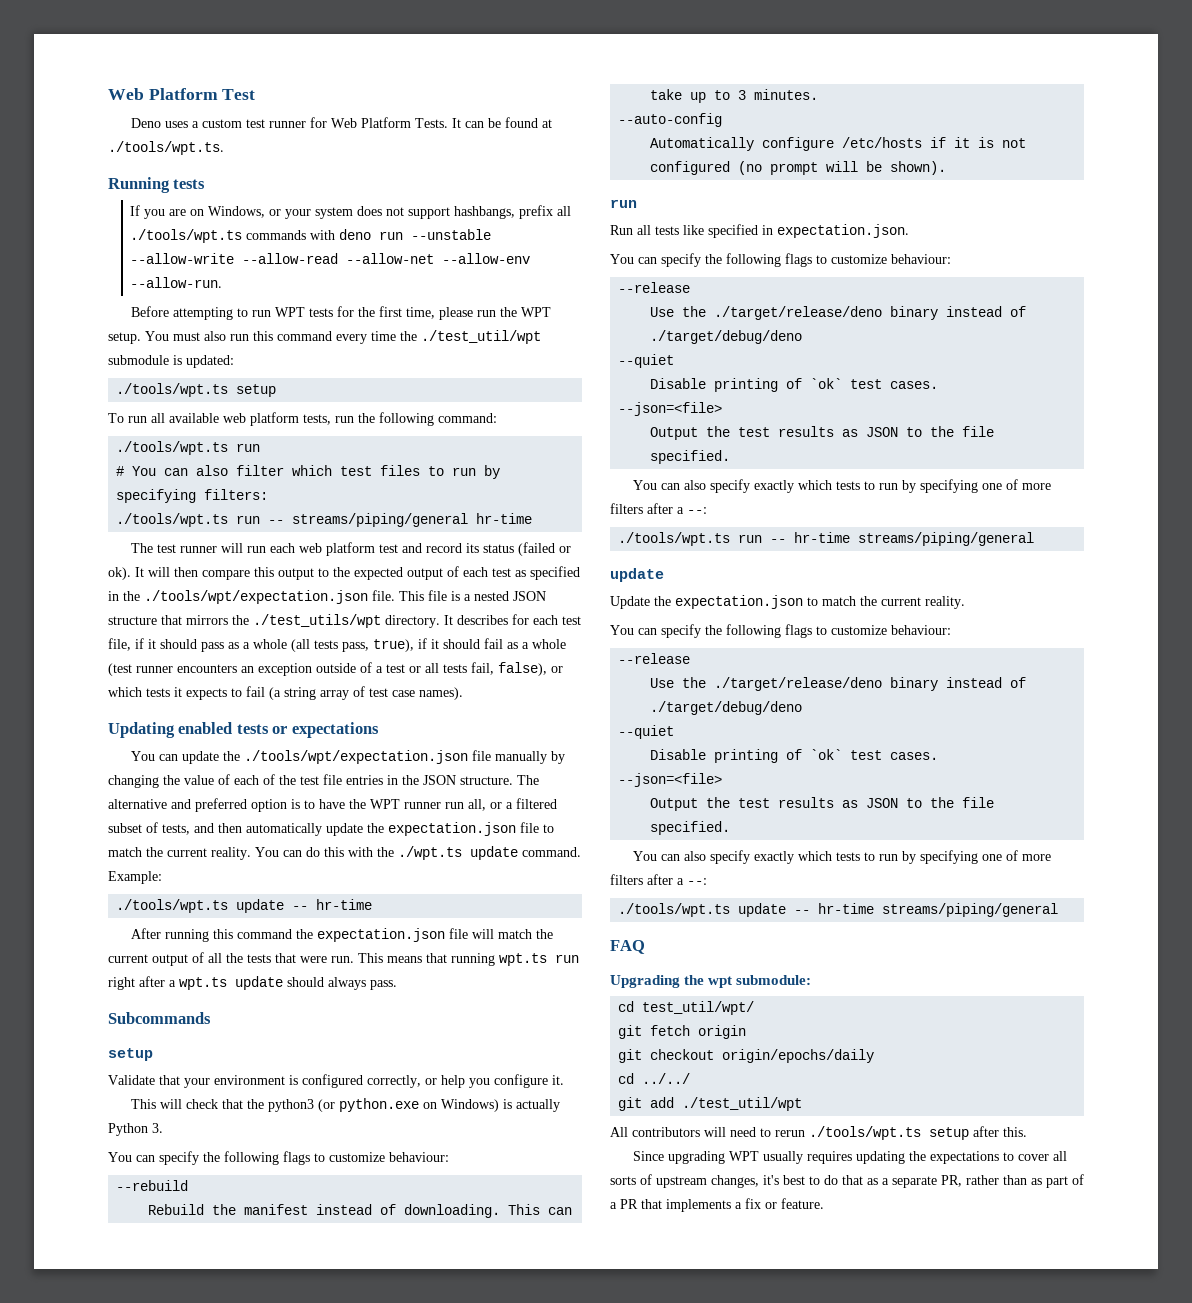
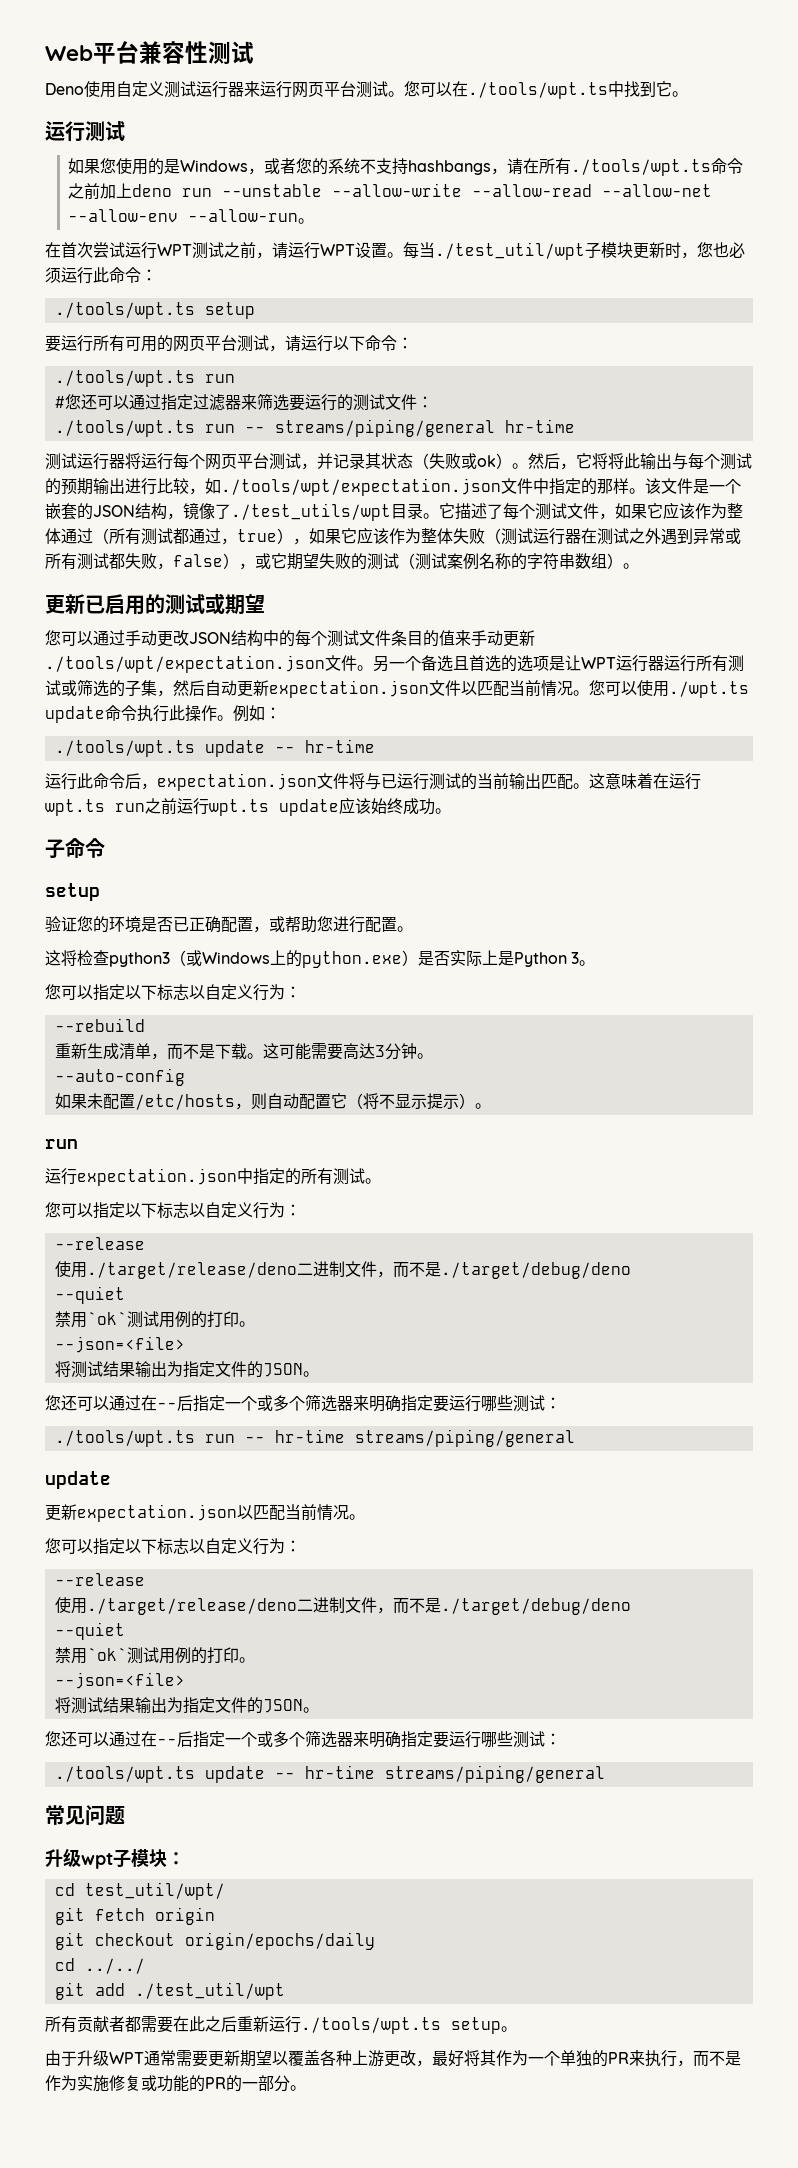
[108,88,256,100] [131,117,553,128] [108,141,224,155] [108,177,206,193] [130,205,572,219] [130,229,336,243] Web Platform Test // Deno uses a custom test runner for Web Platform Tests. It can be found at ./tools/wpt.ts. // Running tests // If you are on Windows, or your system does not support hashbangs, prefix all ./tools/wpt.ts commands with -> [45,41,254,64] [45,81,688,99] [45,121,125,142] [68,158,744,176] [68,183,133,200] Web平台兼容性测试 // Deno使用自定义测试运行器来运行网页平台测试。您可以在./tools/wpt.ts中找到它。 // 运行测试 // 如果您使用的是Windows，或者您的系统不支持hashbangs，请在所有./tools/wpt.ts命令之前加上
[130,277,223,288] [131,306,552,320] [108,330,541,344] [108,355,234,368] [116,383,277,397] [108,412,497,426] [116,441,261,455] [116,465,501,479] [116,489,269,503] --allow-run. // Before attempting to run WPT tests for the first time, please run the WPT setup. You must also run this command every time the ./test_util/wpt submodule is updated: // ./tools/wpt.ts setup // To run all available web platform tests, run the following command: // ./tools/wpt.ts run // # You can also filter which test files to run by specifying filters: -> [188,209,315,224] [45,242,745,260] [45,267,157,284] [54,302,255,319] [45,335,413,352] [54,370,235,387] [54,393,433,411] --allow-run。 // 在首次尝试运行WPT测试之前，请运行WPT设置。每当./test_util/wpt子模块更新时，您也必须运行此命令： // ./tools/wpt.ts setup // 要运行所有可用的网页平台测试，请运行以下命令： // ./tools/wpt.ts run // #您还可以通过指定过滤器来筛选要运行的测试文件：
[131,542,572,556] [108,566,580,580] [108,590,546,604] [108,614,581,628] [108,638,566,652] [108,662,563,676] [108,686,463,700] [108,722,379,738] [131,750,566,764] [108,774,539,788] [108,798,557,812] [108,822,554,836] [108,846,581,860] [108,871,162,884] [116,899,373,913] [131,928,554,942] [108,952,579,966] [108,976,397,990] [108,1012,211,1024] [108,1048,153,1061] [108,1074,564,1088] [131,1098,561,1112] [108,1123,163,1136] [108,1151,449,1165] [116,1180,189,1191] [148,1204,573,1218] [650,89,819,103] [618,113,723,127] [650,137,1027,151] [650,161,947,175] [610,199,637,208] [610,224,909,238] [610,253,951,267] [618,282,691,293] [650,306,1027,320] [650,330,803,344] [618,354,675,368] [650,378,939,392] [618,402,723,416] [650,426,995,440] [650,450,731,464] [633,479,1052,493] [610,503,707,514] The test runner will run each web platform test and record its status (failed or ok). It will then compare this output to the expected output of each test as specified in the ./tools/wpt/expectation.json file. This file is a nested JSON structure that mirrors the ./test_utils/wpt directory. It describes for each test file, if it should pass as a whole (all tests pass, true), if it should fail as a whole (test runner encounters an exception outside of a test or all tests fail, false), or which tests it expects to fail (a string array of test case names). // Updating enabled tests or expectations // You can update the ./tools/wpt/expectation.json file manually by changing the value of each of the test file entries in the JSON structure. The alternative and preferred option is to have the WPT runner run all, or a filtered subset of tests, and then automatically update the expectation.json file to match the current reality. You can do this with the ./wpt.ts update command. Example: // ./tools/wpt.ts update -- hr-time // After running this command the expectation.json file will match the current output of all the tests that were run. This means that running wpt.ts run right after a wpt.ts update should always pass. // Subcommands // setup // Validate that your environment is configured correctly, or help you configure it. // This will check that the python3 (or python.exe on Windows) is actually Python 3. // You can specify the following flags to customize behaviour: // --rebuild // Rebuild the manifest instead of downloading. This can take up to 3 minutes. // --auto-config // Automatically configure /etc/hosts if it is not configured (no prompt will be shown). // run // Run all tests like specified in expectation.json. // You can specify the following flags to customize behaviour: // --release // Use the ./target/release/deno binary instead of ./target/debug/deno // --quiet // Disable printing of `ok` test cases. // --json=<file> // Output the test results as JSON to the file specified. // You can also specify exactly which tests to run by specifying one of more filters after a --: -> [45,453,752,470] [45,478,741,496] [45,502,743,521] [45,527,741,545] [45,553,639,570] [45,593,265,615] [45,630,535,647] [45,655,744,673] [45,679,749,698] [45,705,281,723] [54,739,375,757] [45,773,701,791] [45,797,451,816] [45,838,105,859] [45,883,100,901] [45,916,413,933] [45,950,596,968] [45,984,301,1001] [54,1018,145,1032] [54,1043,433,1060] [54,1068,185,1086] [54,1093,491,1110] [45,1139,78,1149] [45,1168,381,1186] [45,1202,301,1219] [54,1237,145,1250] [54,1261,631,1279] [54,1286,125,1304] [54,1311,255,1328] [54,1336,185,1353] [54,1361,319,1378] [45,1394,561,1412] 测试运行器将运行每个网页平台测试，并记录其状态（失败或ok）。然后，它将将此输出与每个测试的预期输出进行比较，如./tools/wpt/expectation.json文件中指定的那样。该文件是一个嵌套的JSON结构，镜像了./test_utils/wpt目录。它描述了每个测试文件，如果它应该作为整体通过（所有测试都通过，true），如果它应该作为整体失败（测试运行器在测试之外遇到异常或所有测试都失败，false），或它期望失败的测试（测试案例名称的字符串数组）。 // 更新已启用的测试或期望 // 您可以通过手动更改JSON结构中的每个测试文件条目的值来手动更新./tools/wpt/expectation.json文件。另一个备选且首选的选项是让WPT运行器运行所有测试或筛选的子集，然后自动更新expectation.json文件以匹配当前情况。您可以使用./wpt.ts update命令执行此操作。例如： // ./tools/wpt.ts update -- hr-time // 运行此命令后，expectation.json文件将与已运行测试的当前输出匹配。这意味着在运行wpt.ts run之前运行wpt.ts update应该始终成功。 // 子命令 // setup // 验证您的环境是否已正确配置，或帮助您进行配置。 // 这将检查python3（或Windows上的python.exe）是否实际上是Python 3。 // 您可以指定以下标志以自定义行为： // --rebuild // 重新生成清单，而不是下载。这可能需要高达3分钟。 // --auto-config // 如果未配置/etc/hosts，则自动配置它（将不显示提示）。 // run // 运行expectation.json中指定的所有测试。 // 您可以指定以下标志以自定义行为： // --release // 使用./target/release/deno二进制文件，而不是./target/debug/deno // --quiet // 禁用`ok`测试用例的打印。 // --json=<file> // 将测试结果输出为指定文件的JSON。 // 您还可以通过在--后指定一个或多个筛选器来明确指定要运行哪些测试：
[610,595,965,609] [610,624,951,638] [618,653,691,664] [650,677,1027,691] [650,701,803,715] [618,725,675,739] [650,749,939,763] [618,773,723,787] [650,797,995,811] [650,821,731,835] [633,850,1052,864] [610,874,707,885] Update the expectation.json to match the current reality. // You can specify the following flags to customize behaviour: // --release // Use the ./target/release/deno binary instead of ./target/debug/deno // --quiet // Disable printing of `ok` test cases. // --json=<file> // Output the test results as JSON to the file specified. // You can also specify exactly which tests to run by specifying one of more filters after a --: -> [45,1504,365,1522] [45,1538,301,1555] [54,1573,145,1586] [54,1597,631,1615] [54,1622,125,1640] [54,1647,255,1664] [54,1672,185,1689] [54,1697,319,1714] [45,1730,561,1748] 更新expectation.json以匹配当前情况。 // 您可以指定以下标志以自定义行为： // --release // 使用./target/release/deno二进制文件，而不是./target/debug/deno // --quiet // 禁用`ok`测试用例的打印。 // --json=<file> // 将测试结果输出为指定文件的JSON。 // 您还可以通过在--后指定一个或多个筛选器来明确指定要运行哪些测试：
[610,940,645,954] [610,975,812,988] FAQ // Upgrading the wpt submodule: -> [45,1805,125,1826] [45,1848,185,1869] 常见问题 // 升级wpt子模块：
[610,1126,1027,1140] [633,1151,1068,1164] [610,1174,1084,1188] [610,1198,824,1212] All contributors will need to rerun ./tools/wpt.ts setup after this. // Since upgrading WPT usually requires updating the expectations to cover all sorts of upstream changes, it's best to do that as a separate PR, rather than as part of a PR that implements a fix or feature. -> [45,2016,517,2034] [45,2050,741,2067] [45,2075,306,2092] 所有贡献者都需要在此之后重新运行./tools/wpt.ts setup。 // 由于升级WPT通常需要更新期望以覆盖各种上游更改，最好将其作为一个单独的PR来执行，而不是作为实施修复或功能的PR的一部分。

